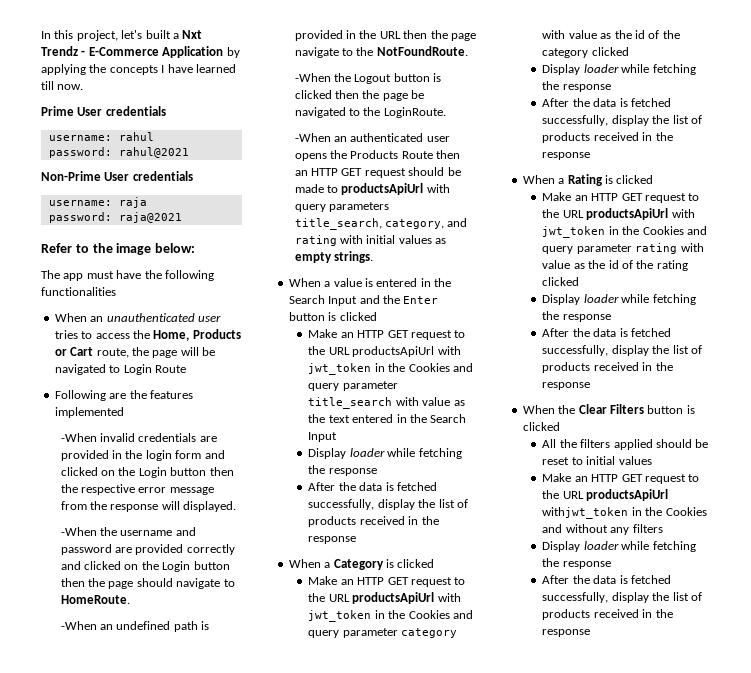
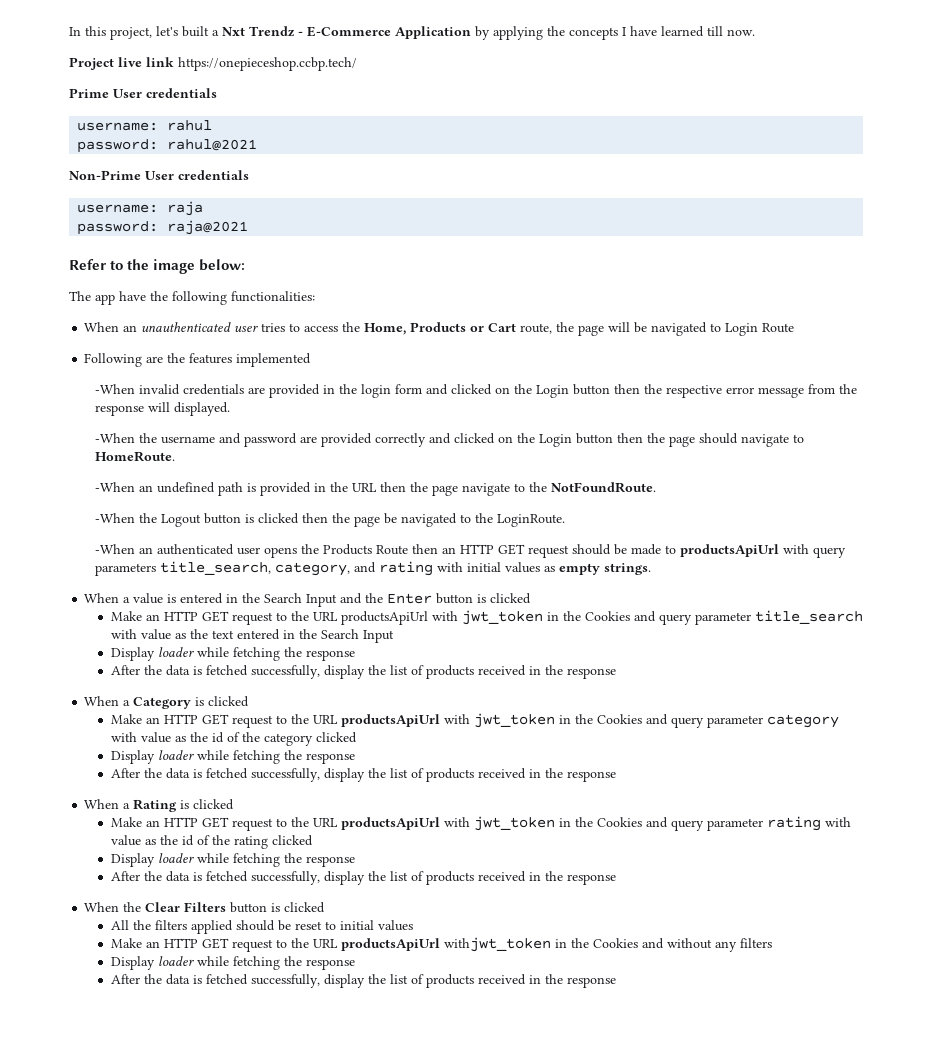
(84, 87) none -> [69,57,357,71] // Project live link https://onepieceshop.ccbp.tech/
[86,271,114,279] must -> (115, 299) none
[41,287,116,296] functionalities -> [231,291,315,302] functionalities:

